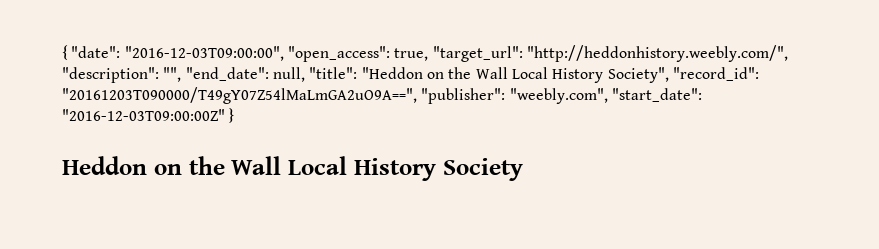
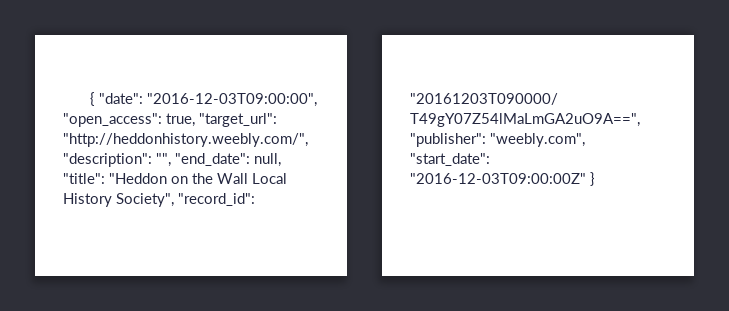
[62,156,523,181] // Heddon on the Wall Local History Society -> (595, 179) none

